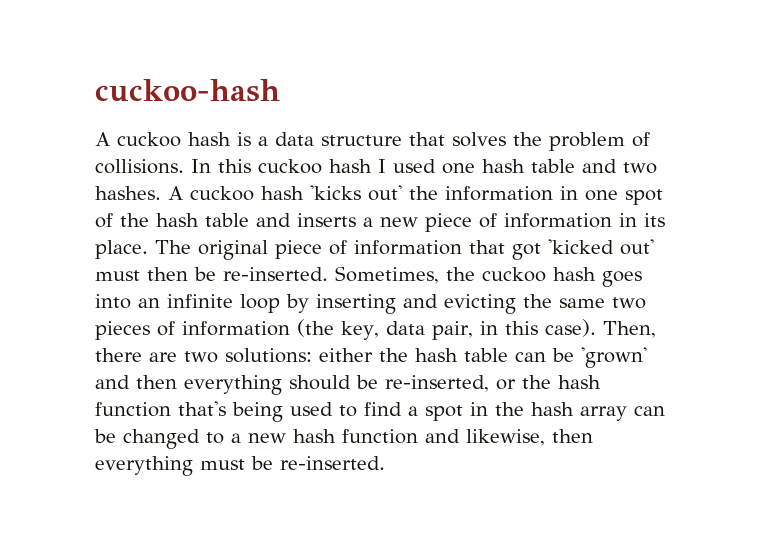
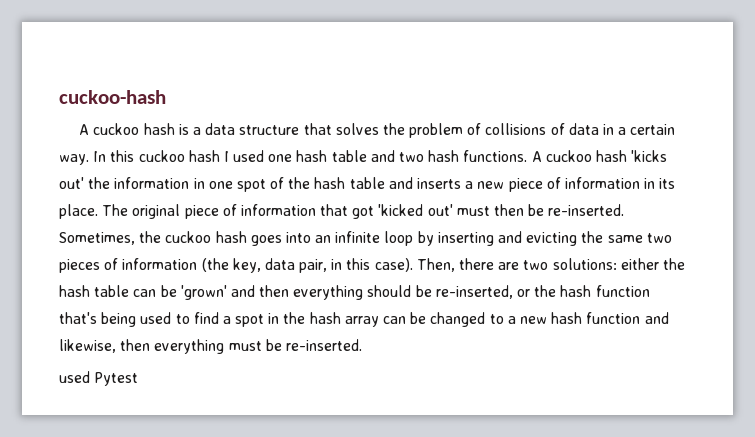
[95,159,184,174] collisions. -> [485,123,676,135] [59,154,89,165] collisions of data in a certain way.
[95,186,161,200] hashes. -> [428,150,528,162] hash functions.
(385, 463) none -> [59,371,139,386] // used Pytest

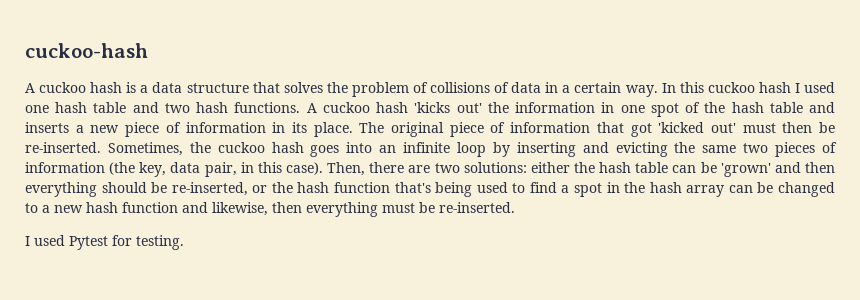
(362, 345) none -> [25,236,30,246] I
(139, 379) none -> [112,235,184,250] for testing.

